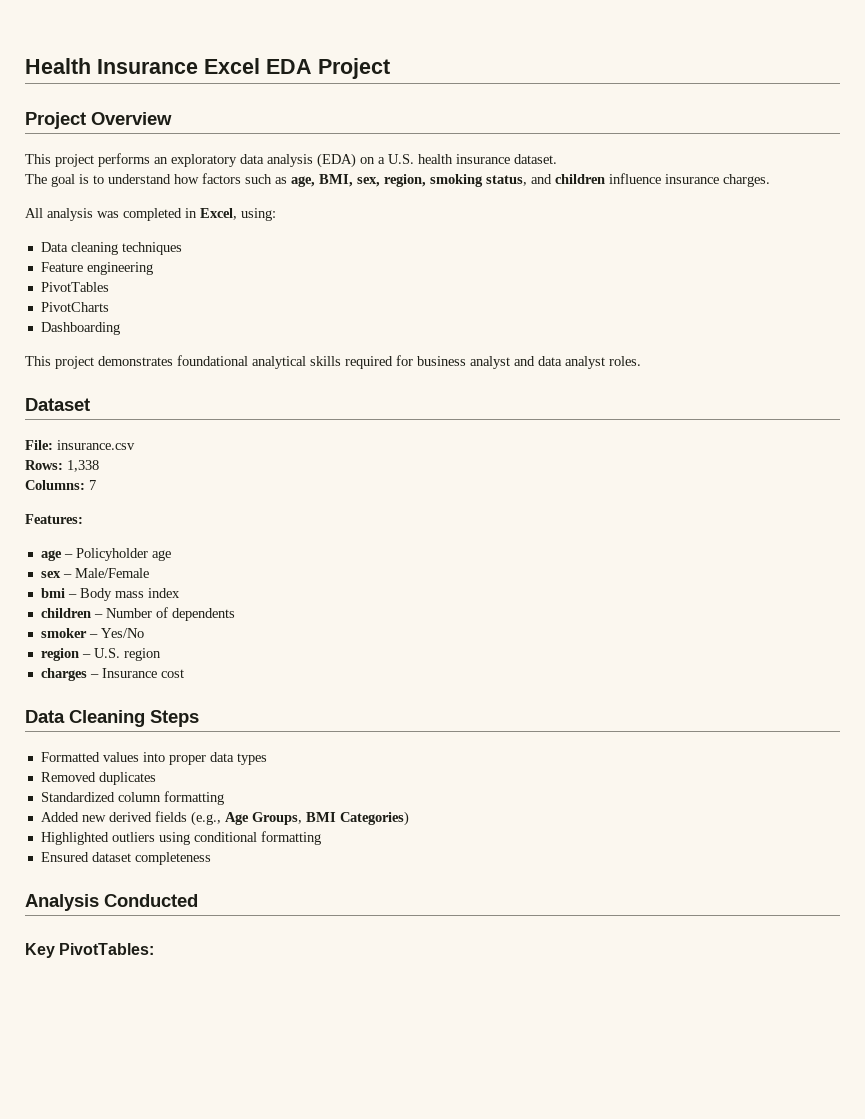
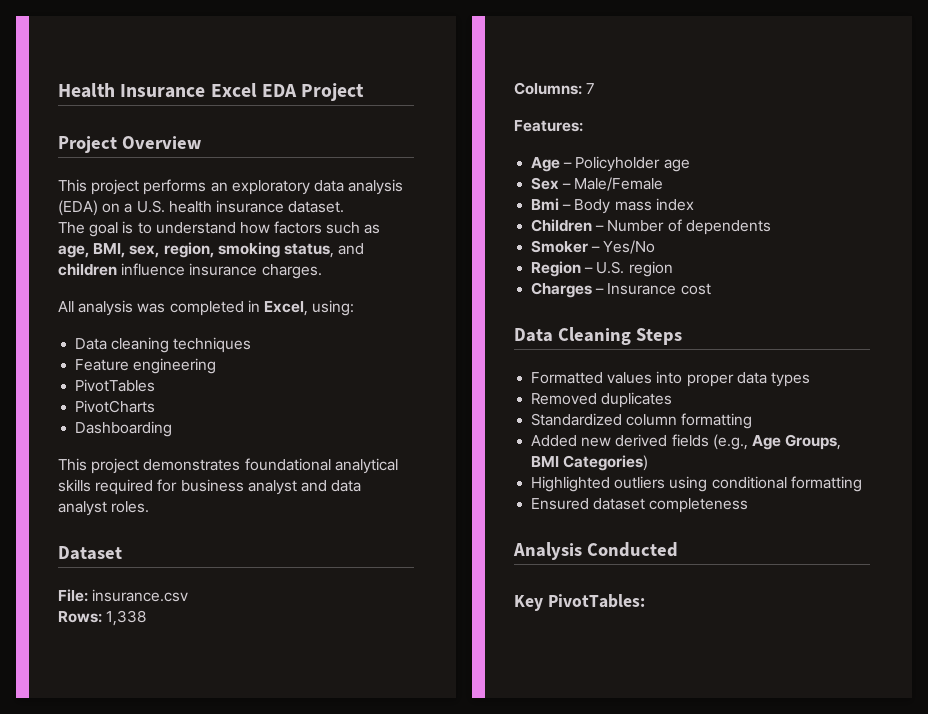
[40,550,62,561] age -> [531,157,561,172] Age
[40,571,61,578] sex -> [531,177,560,190] Sex
[40,588,65,598] bmi -> [531,198,560,210] Bmi
[40,608,91,618] children -> [531,219,593,232] Children
[40,628,87,638] smoker -> [531,240,589,253] Smoker
[40,648,79,661] region -> [531,261,582,277] Region
[40,668,87,681] charges -> [531,282,593,298] Charges

